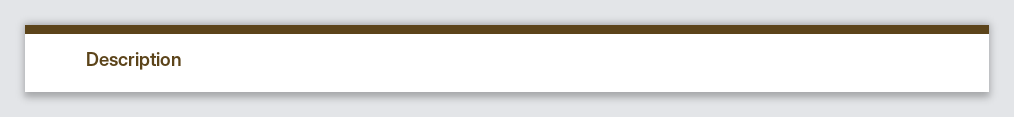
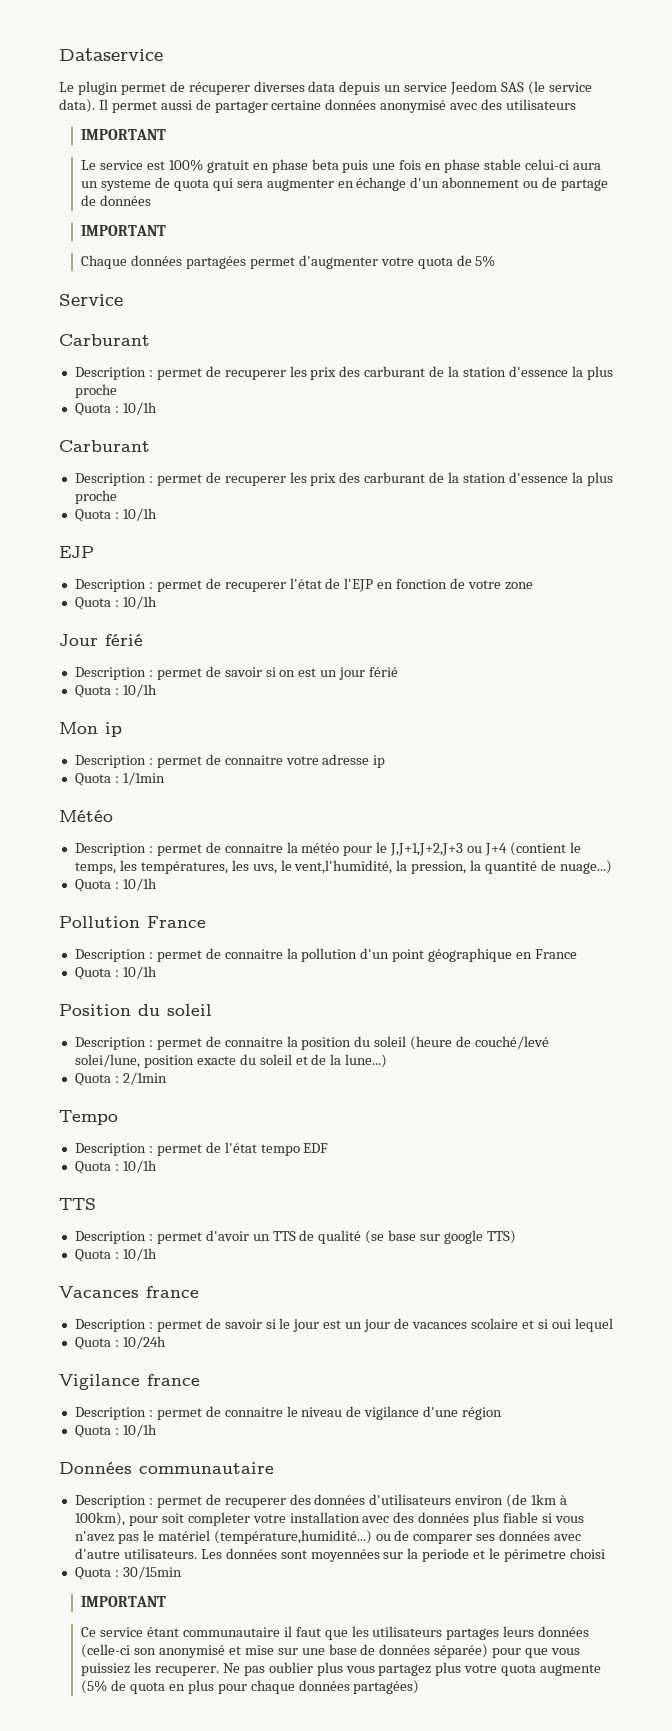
[86,52,182,70] Description -> [59,48,163,61] [59,81,592,95] [59,99,577,113] [81,129,167,140] [81,159,601,173] [81,177,609,191] [81,195,152,206] [81,225,167,236] [81,255,496,269] [59,294,123,306] [59,334,150,346] [74,366,613,380] [74,384,117,398] [74,402,157,416] [59,440,150,452] [74,472,613,486] [74,490,117,504] [74,508,157,522] [59,546,94,558] [74,578,533,592] [74,596,157,610] [59,634,143,646] [74,666,399,680] [74,684,157,698] [59,722,122,737] [74,754,386,768] [74,772,165,786] [59,810,113,822] [74,842,581,856] [74,860,612,874] [74,878,157,892] [59,916,206,928] [74,948,578,962] [74,966,157,980] [59,1004,212,1016] [74,1036,550,1050] [74,1054,388,1068] [74,1072,167,1086] [59,1110,118,1125] [74,1142,329,1156] [74,1160,157,1174] [59,1198,96,1210] [74,1230,516,1244] [74,1248,157,1262] [59,1286,199,1298] [74,1318,613,1332] [74,1336,166,1350] [59,1374,200,1390] [74,1406,503,1420] [74,1424,157,1438] [59,1462,274,1474] [74,1494,568,1508] [74,1512,584,1526] [74,1530,582,1544] [74,1548,605,1562] [74,1566,182,1580] [81,1596,167,1607] [81,1626,590,1640] [81,1644,581,1658] [81,1662,602,1676] [81,1680,420,1694] Dataservice // Le plugin permet de récuperer diverses data depuis un service Jeedom SAS (le service data). Il permet aussi de partager certaine données anonymisé avec des utilisateurs // IMPORTANT // Le service est 100% gratuit en phase beta puis une fois en phase stable celui-ci aura un systeme de quota qui sera augmenter en échange d'un abonnement ou de partage de données // IMPORTANT // Chaque données partagées permet d'augmenter votre quota de 5% // Service // Carburant // Description : permet de recuperer les prix des carburant de la station d'essence la plus proche // Quota : 10/1h // Carburant // Description : permet de recuperer les prix des carburant de la station d'essence la plus proche // Quota : 10/1h // EJP // Description : permet de recuperer l'état de l'EJP en fonction de votre zone // Quota : 10/1h // Jour férié // Description : permet de savoir si on est un jour férié // Quota : 10/1h // Mon ip // Description : permet de connaitre votre adresse ip // Quota : 1/1min // Météo // Description : permet de connaitre la météo pour le J,J+1,J+2,J+3 ou J+4 (contient le temps, les températures, les uvs, le vent,l'humidité, la pression, la quantité de nuage...) // Quota : 10/1h // Pollution France // Description : permet de connaitre la pollution d'un point géographique en France // Quota : 10/1h // Position du soleil // Description : permet de connaitre la position du soleil (heure de couché/levé solei/lune, position exacte du soleil et de la lune...) // Quota : 2/1min // Tempo // Description : permet de l'état tempo EDF // Quota : 10/1h // TTS // Description : permet d'avoir un TTS de qualité (se base sur google TTS) // Quota : 10/1h // Vacances france // Description : permet de savoir si le jour est un jour de vacances scolaire et si oui lequel // Quota : 10/24h // Vigilance france // Description : permet de connaitre le niveau de vigilance d'une région // Quota : 10/1h // Données communautaire // Description : permet de recuperer des données d'utilisateurs environ (de 1km à 100km), pour soit completer votre installation avec des données plus fiable si vous n'avez pas le matériel (température,humidité...) ou de comparer ses données avec d'autre utilisateurs. Les données sont moyennées sur la periode et le périmetre choisi // Quota : 30/15min // IMPORTANT // Ce service étant communautaire il faut que les utilisateurs partages leurs données (celle-ci son anonymisé et mise sur une base de données séparée) pour que vous puissiez les recuperer. Ne pas oublier plus vous partagez plus votre quota augmente (5% de quota en plus pour chaque données partagées)

